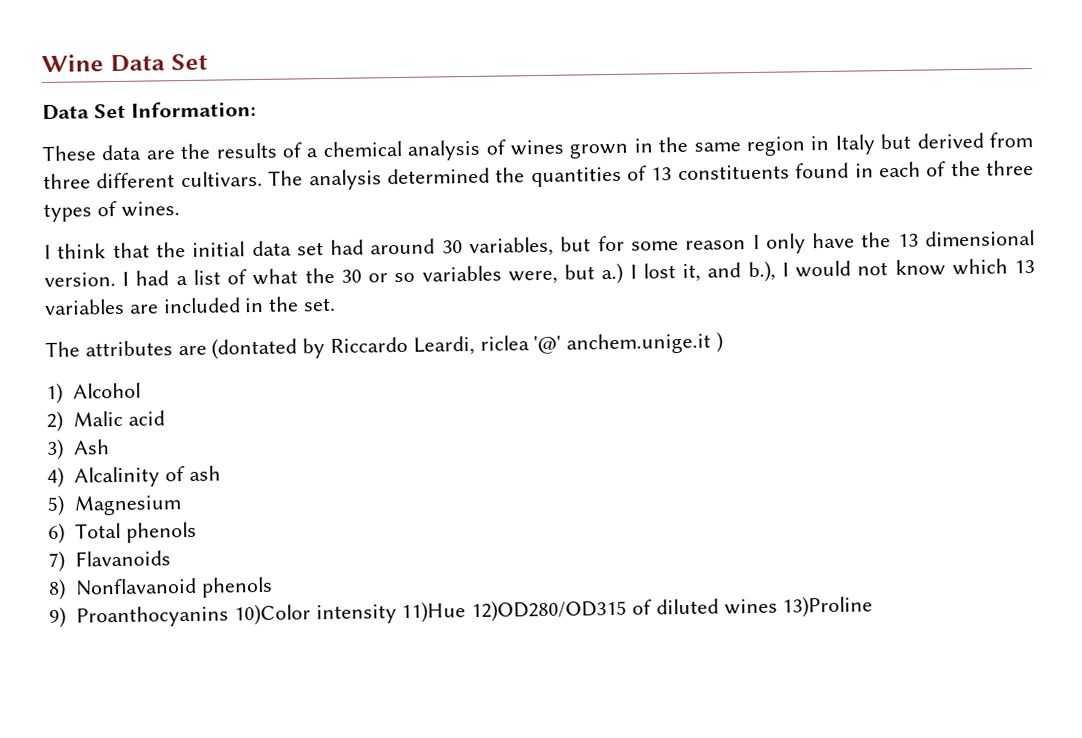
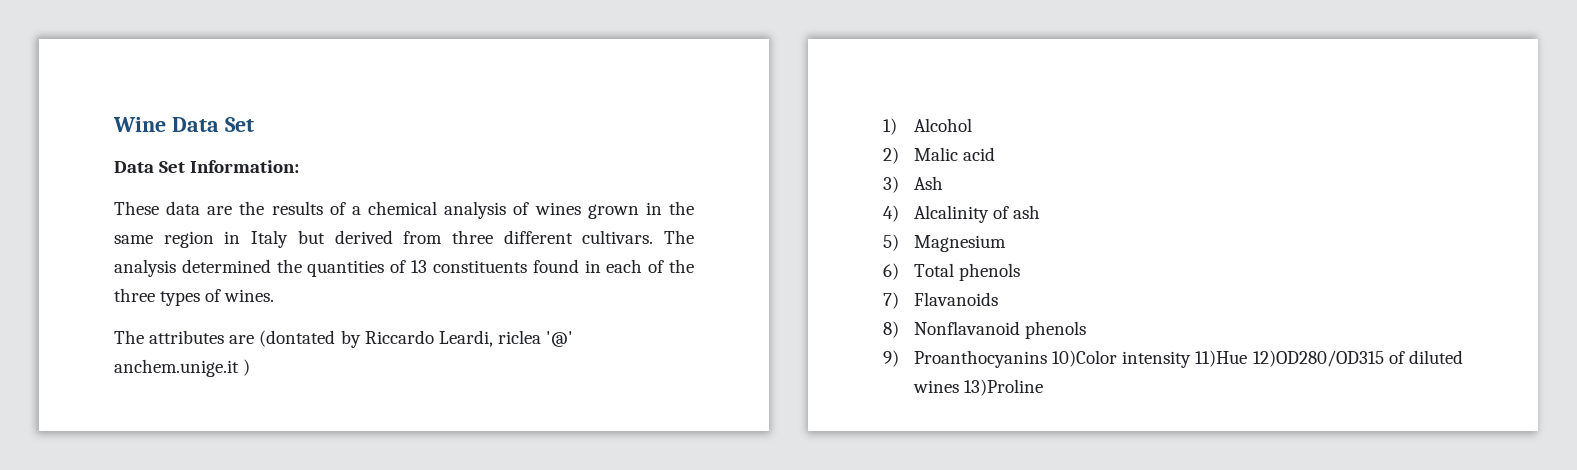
[44,230,1035,260] [44,258,1036,288] [44,296,337,316] // I think that the initial data set had around 30 variables, but for some reason I only have the 13 dimensional version. I had a list of what the 30 or so variables were, but a.) I lost it, and b.), I would not know which 13 variables are included in the set. -> (275, 295) none

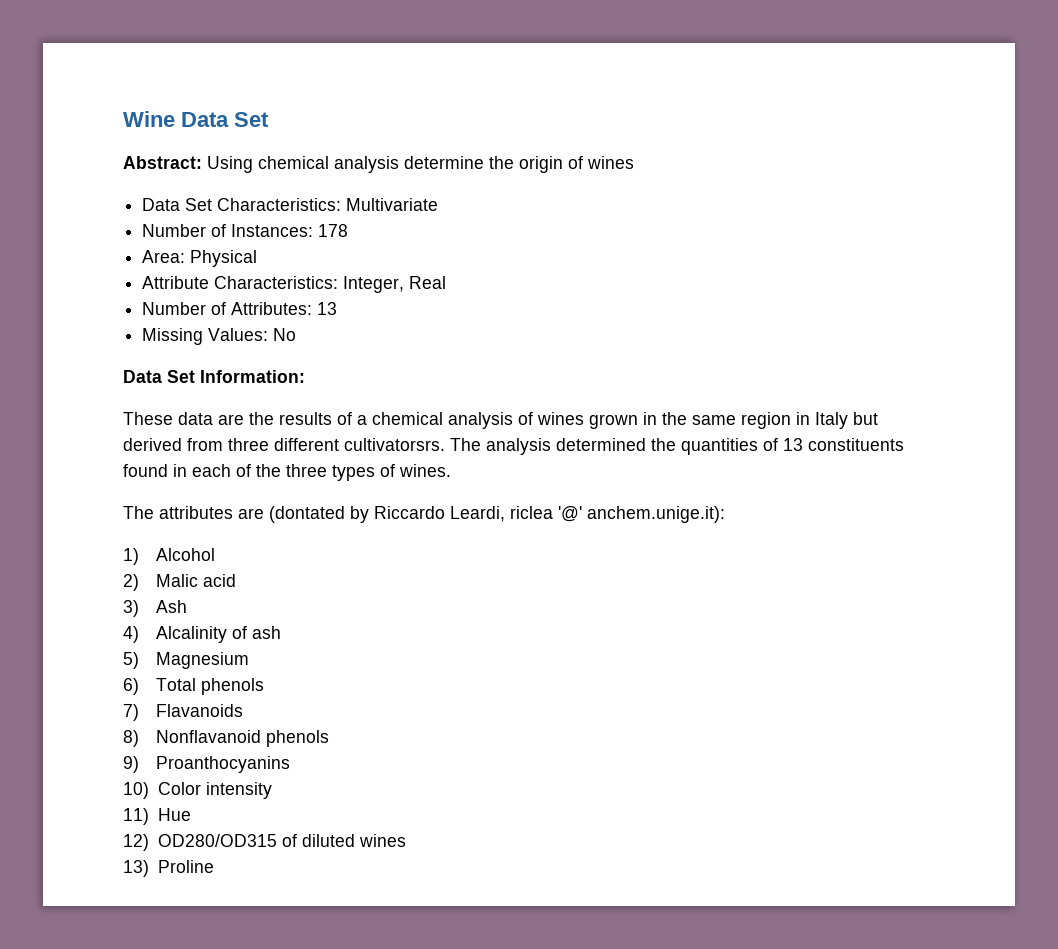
(254, 124) none -> [123,156,634,173] [142,198,439,211] [142,224,349,237] [142,250,258,267] [142,276,447,293] [142,302,338,315] [142,328,297,345] // Abstract: Using chemical analysis determine the origin of wines // Data Set Characteristics: Multivariate // Number of Instances: 178 // Area: Physical // Attribute Characteristics: Integer, Real // Number of Attributes: 13 // Missing Values: No
[582,230,654,244] cultivars. -> [344,438,445,451] cultivatorsrs.
[114,359,251,377] anchem.unige.it ) -> [587,506,725,523] anchem.unige.it):
[1051,350,1117,367] 10)Color -> [123,782,201,799] // 10) Color
[1195,350,1384,367] 11)Hue 12)OD280/OD315 -> [123,808,191,825] [123,834,277,851] // 11) Hue // 12) OD280/OD315
[963,379,1043,396] 13)Proline -> [123,860,214,877] // 13) Proline

